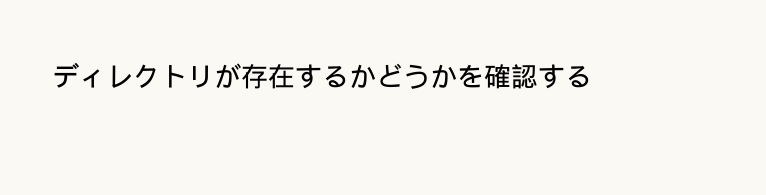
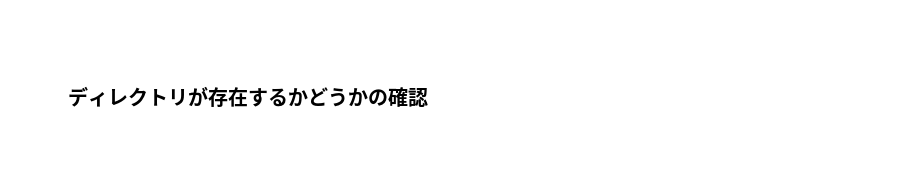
[457,64,592,89] を確認する -> [368,87,428,107] の確認

